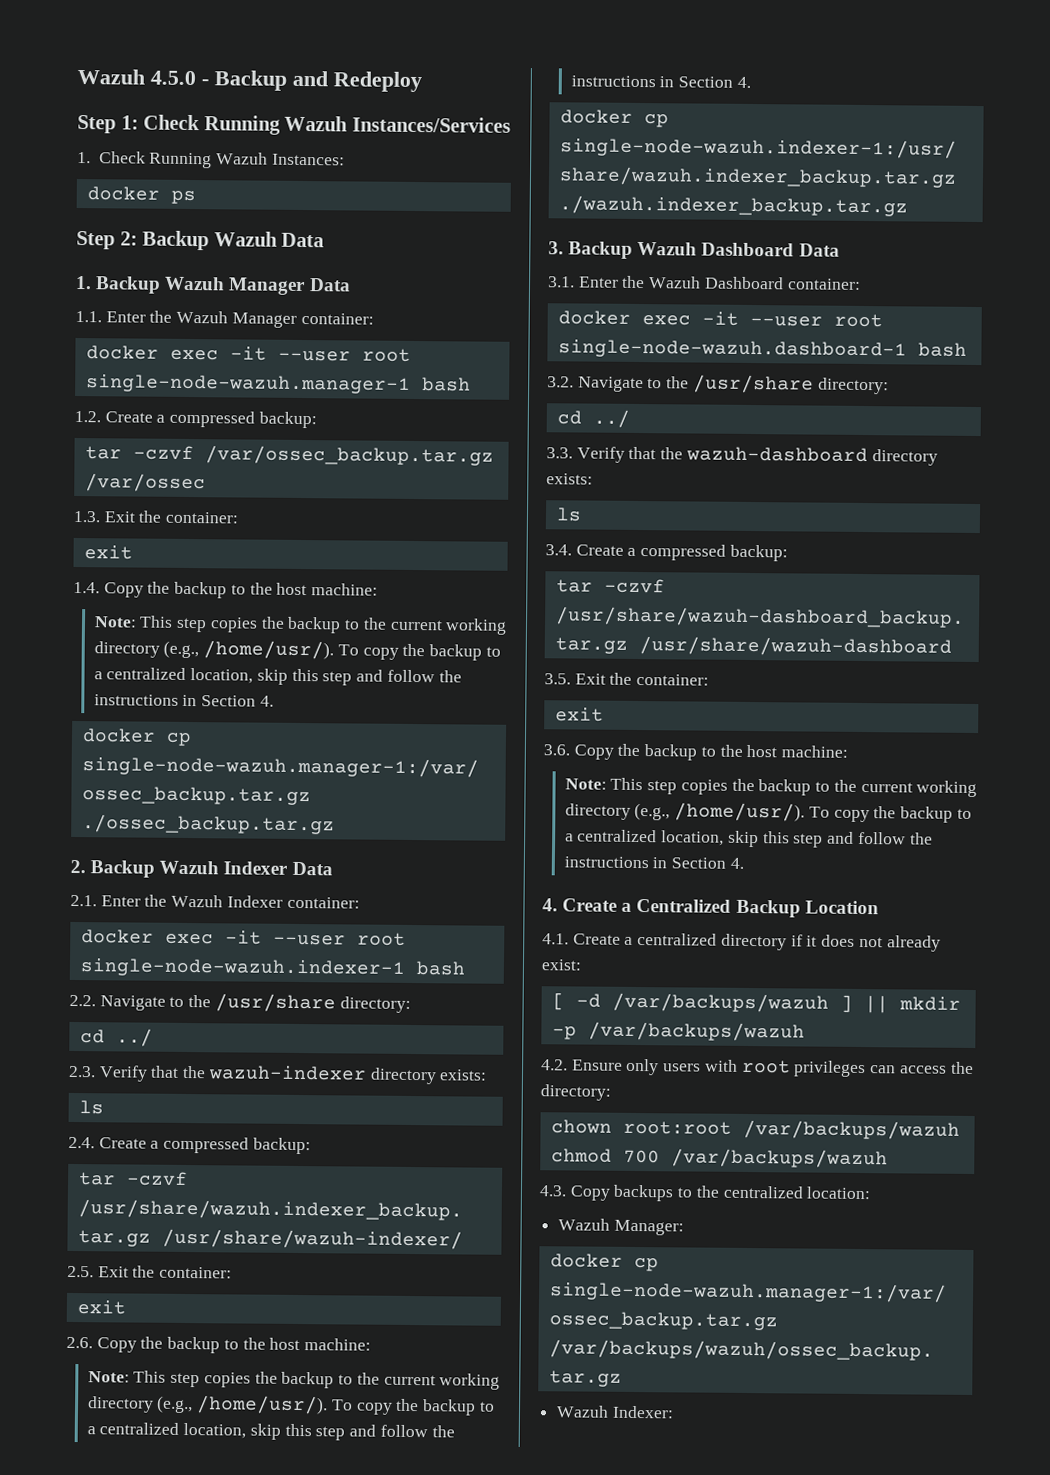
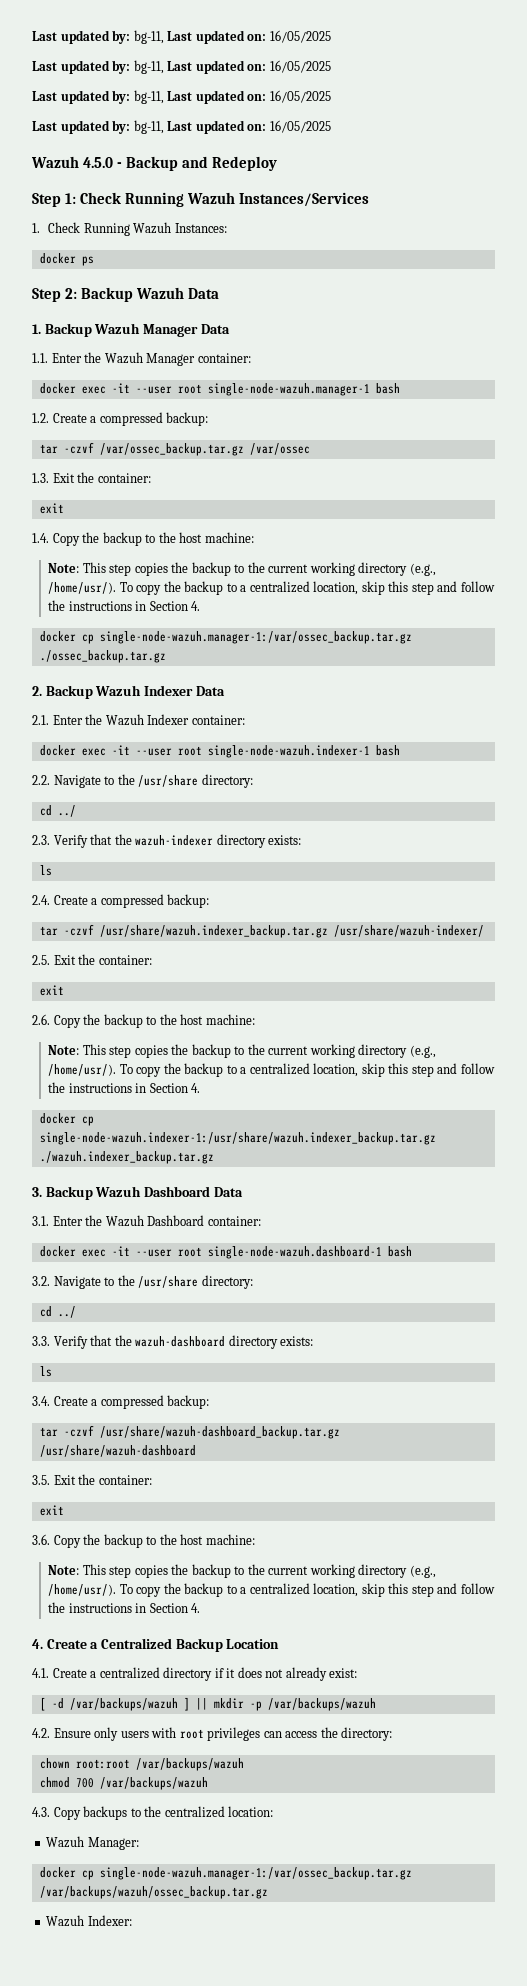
(77, 76) none -> [32,30,331,44] [32,60,331,74] [32,90,331,104] [32,120,331,134] Last updated by: bg-11, Last updated on: 16/05/2025 // Last updated by: bg-11, Last updated on: 16/05/2025 // Last updated by: bg-11, Last updated on: 16/05/2025 // Last updated by: bg-11, Last updated on: 16/05/2025 //

